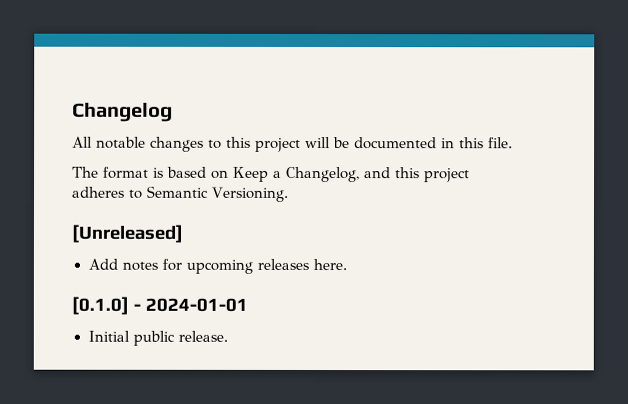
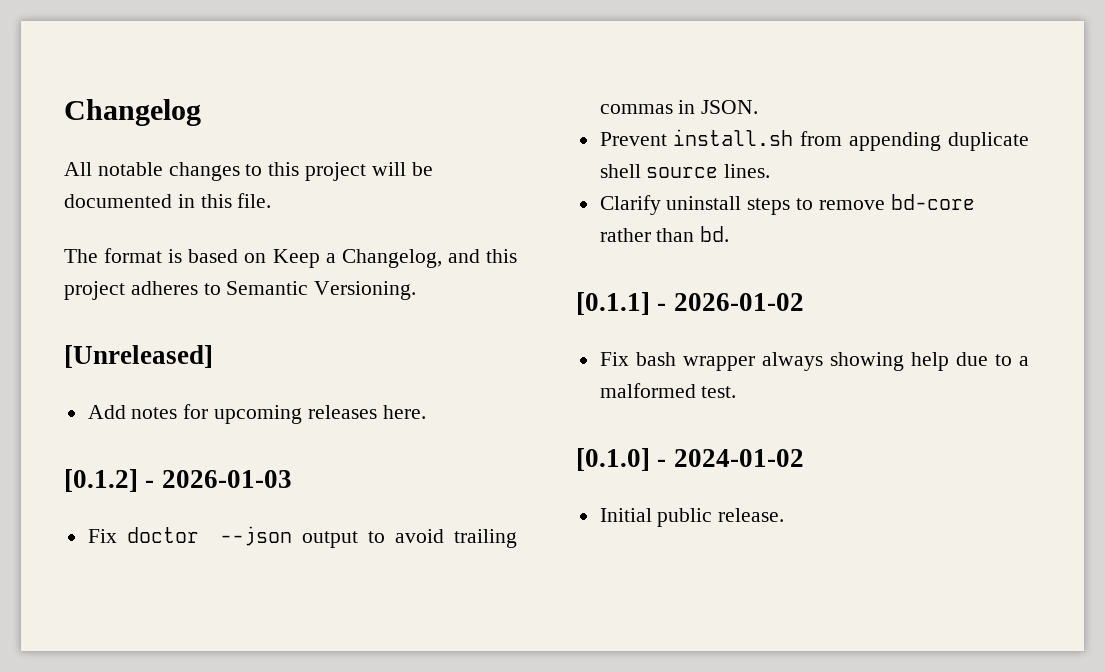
(347, 264) none -> [64,469,292,492] [87,526,517,548] [599,100,759,114] [599,129,1029,151] [599,164,771,178] [599,194,975,215] [599,226,730,242] [576,292,804,315] [599,352,1029,371] [599,383,737,398] // [0.1.2] - 2026-01-03 // Fix doctor --json output to avoid trailing commas in JSON. // Prevent install.sh from appending duplicate shell source lines. // Clarify uninstall steps to remove bd-core rather than bd. // [0.1.1] - 2026-01-02 // Fix bash wrapper always showing help due to a malformed test.
[144,297,248,312] 2024-01-01 -> [673,449,804,467] 2024-01-02

